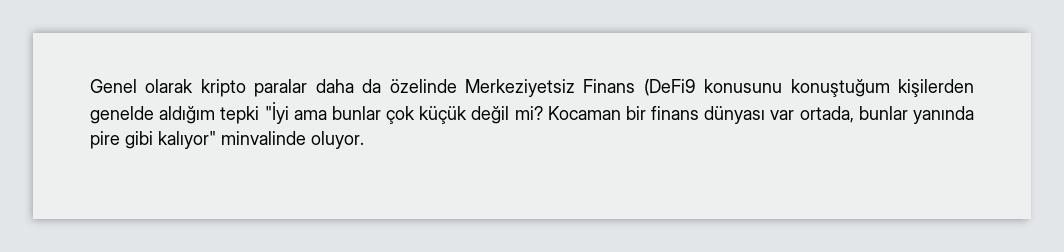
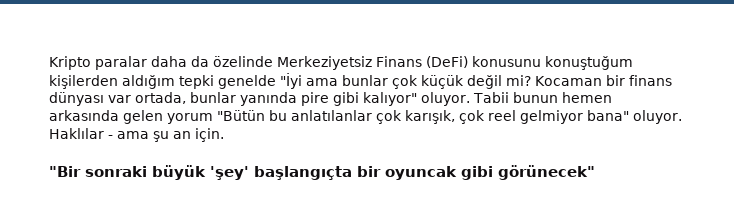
[90,79,246,97] Genel olarak kripto -> [49,56,91,70] Kripto
[643,79,696,96] (DeFi9 -> [425,56,468,68] (DeFi)
[90,106,154,124] genelde -> (118, 82) none
(260, 115) none -> [218,75,276,89] genelde
[221,131,364,149] minvalinde oluyor. -> [421,92,612,106] [49,110,682,124] [49,128,224,142] [49,165,595,180] oluyor. Tabii bunun hemen arkasında gelen yorum "Bütün bu anlatılanlar çok karışık, çok reel gelmiyor bana" oluyor. Haklılar - ama şu an için. // "Bir sonraki büyük 'şey' başlangıçta bir oyuncak gibi görünecek"

